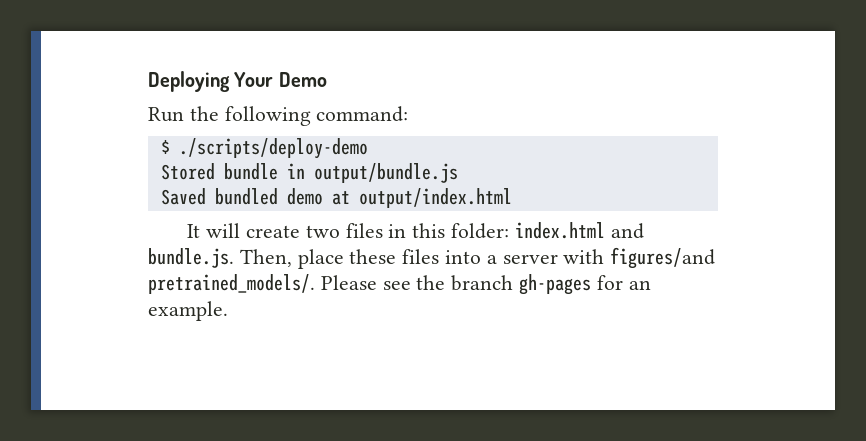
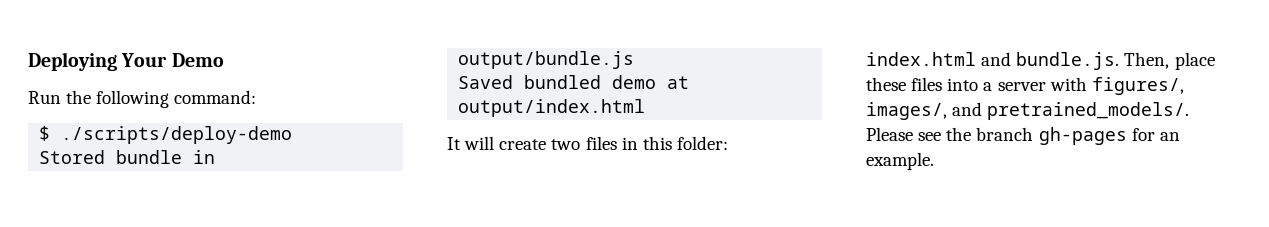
[610,247,716,269] figures/and -> [1091,77,1184,95] [866,102,983,120] figures/, images/, and

